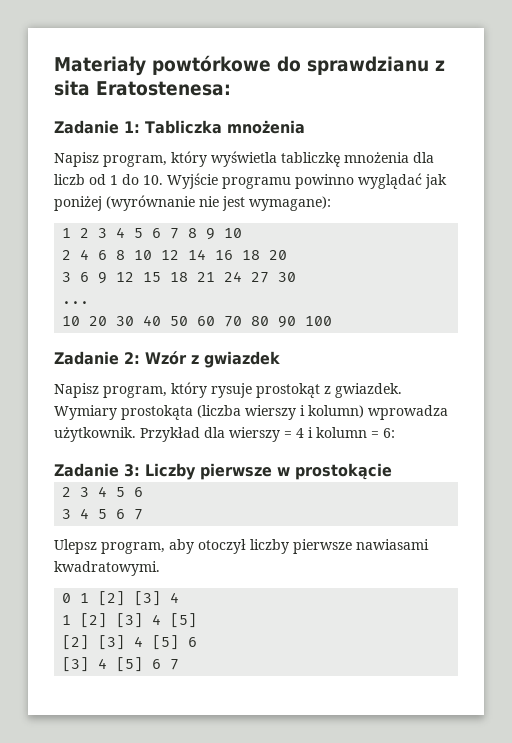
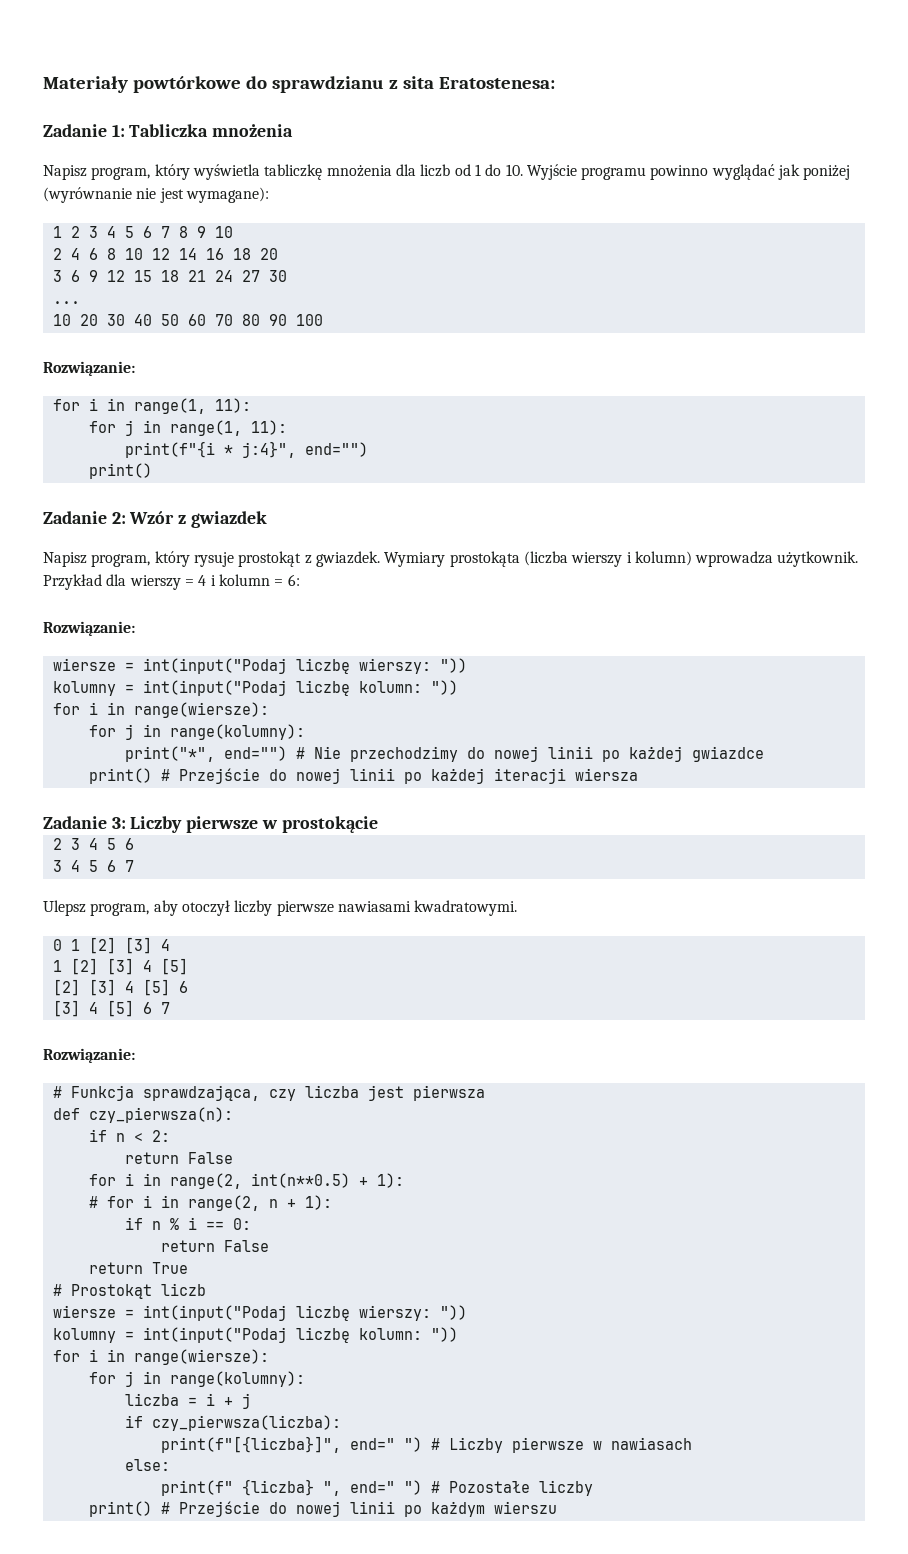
(333, 321) none -> [43,361,135,376] [52,398,251,414] [88,420,287,436] [124,441,368,458] [88,463,152,479] // Rozwiązanie: // for i in range(1, 11): // for j in range(1, 11): // print(f"{i * j:4}", end="") // print()
(395, 433) none -> [43,621,135,636] [52,658,467,674] [52,680,458,696] [52,702,269,718] [88,724,305,740] [124,746,764,762] [88,768,638,784] // Rozwiązanie: // wiersze = int(input("Podaj liczbę wierszy: ")) // kolumny = int(input("Podaj liczbę kolumn: ")) // for i in range(wiersze): // for j in range(kolumny): // print("*", end="") # Nie przechodzimy do nowej linii po każdej gwiazdce // print() # Przejście do nowej linii po każdej iteracji wiersza
(180, 664) none -> [43,1048,135,1063] [52,1085,485,1101] [52,1107,233,1123] [88,1129,170,1142] [124,1152,233,1164] [88,1173,404,1189] [88,1195,332,1211] [124,1217,251,1230] [160,1240,269,1252] [88,1262,188,1274] [52,1283,206,1299] [52,1305,467,1321] [52,1327,458,1343] [52,1349,269,1365] [88,1371,305,1387] [124,1393,251,1409] [124,1415,341,1431] [160,1436,692,1453] [124,1459,170,1471] [160,1479,593,1496] [88,1501,557,1517] // Rozwiązanie: // # Funkcja sprawdzająca, czy liczba jest pierwsza // def czy_pierwsza(n): // if n < 2: // return False // for i in range(2, int(n**0.5) + 1): // # for i in range(2, n + 1): // if n % i == 0: // return False // return True // # Prostokąt liczb // wiersze = int(input("Podaj liczbę wierszy: ")) // kolumny = int(input("Podaj liczbę kolumn: ")) // for i in range(wiersze): // for j in range(kolumny): // liczba = i + j // if czy_pierwsza(liczba): // print(f"[{liczba}]", end=" ") # Liczby pierwsze w nawiasach // else: // print(f" {liczba} ", end=" ") # Pozostałe liczby // print() # Przejście do nowej linii po każdym wierszu

